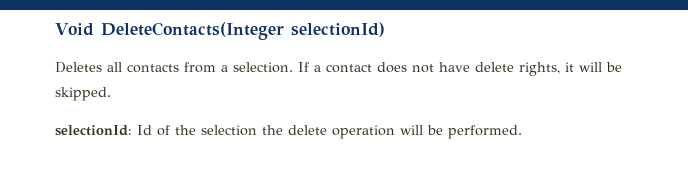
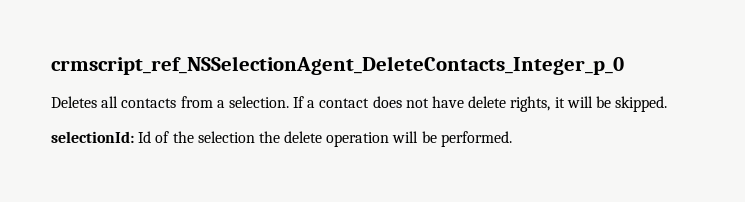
[55,22,385,40] Void DeleteContacts(Integer selectionId) -> [51,56,624,75] crmscript_ref_NSSelectionAgent_DeleteContacts_Integer_p_0

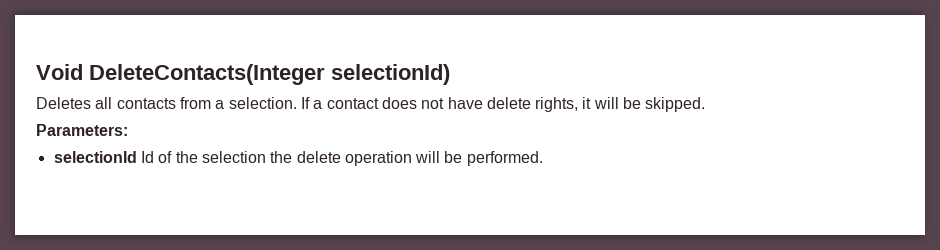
[51,56,624,75] crmscript_ref_NSSelectionAgent_DeleteContacts_Integer_p_0 -> [36,64,450,85] Void DeleteContacts(Integer selectionId)
[51,131,134,143] selectionId: -> [36,124,128,136] [53,151,137,163] Parameters: // selectionId

